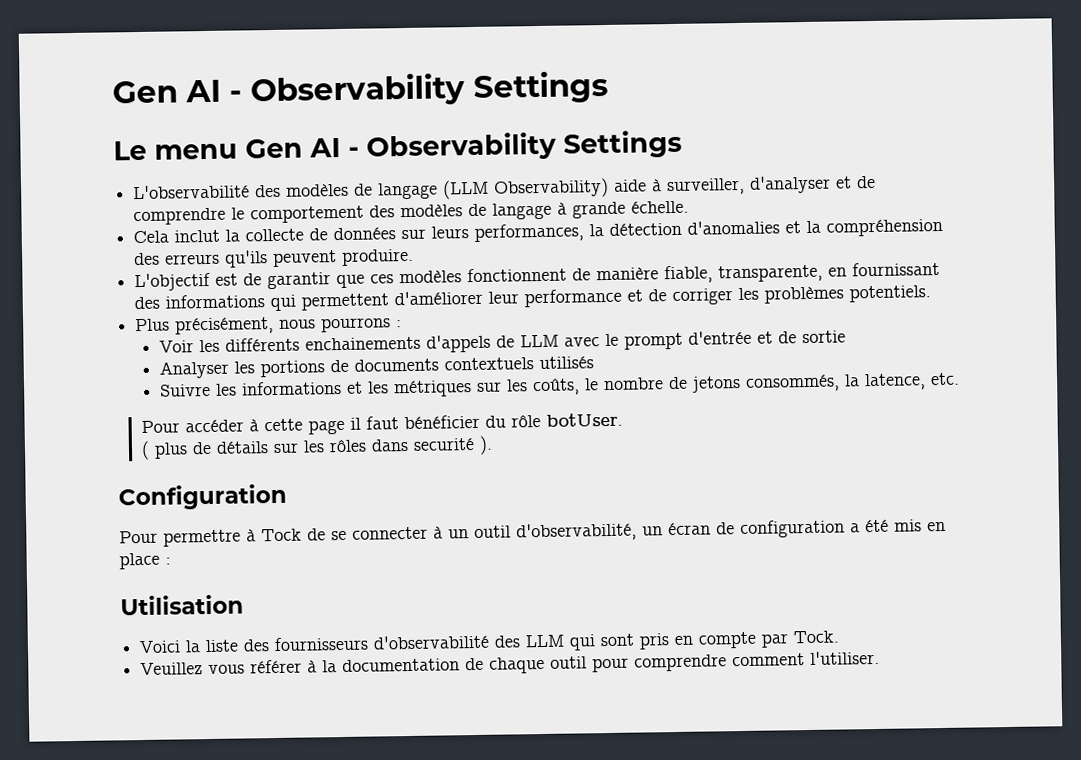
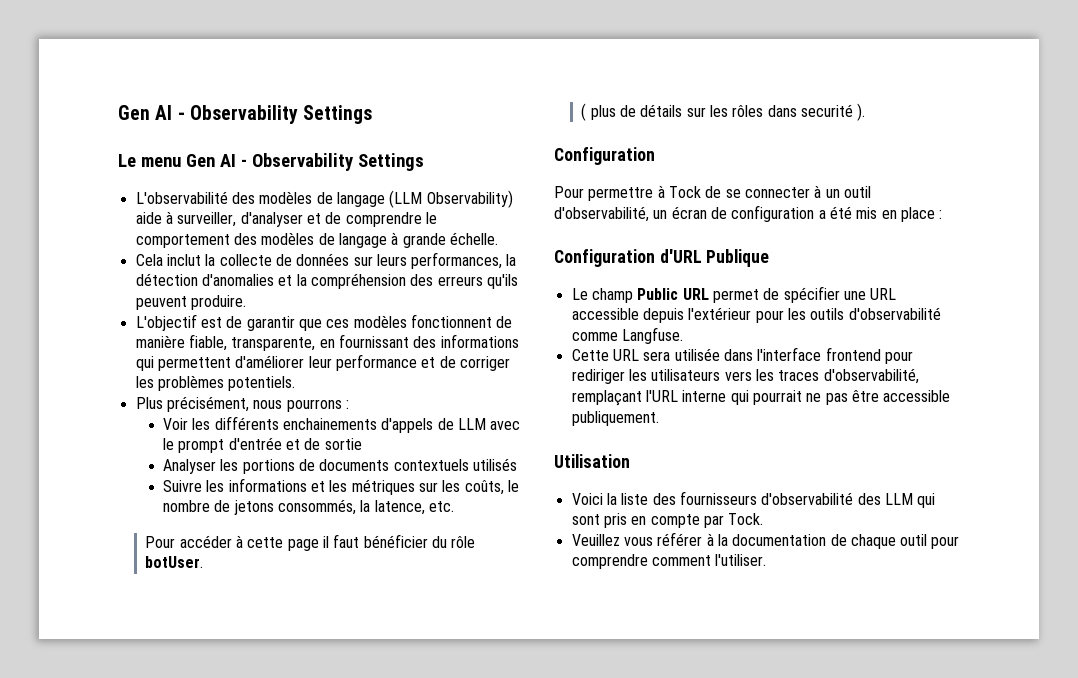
(171, 561) none -> [554,249,770,267] [571,286,897,303] [571,307,941,323] [571,327,683,344] [571,347,913,364] [571,368,919,384] [571,390,951,406] [571,411,659,426] // Configuration d'URL Publique // Le champ Public URL permet de spécifier une URL accessible depuis l'extérieur pour les outils d'observabilité comme Langfuse. // Cette URL sera utilisée dans l'interface frontend pour rediriger les utilisateurs vers les traces d'observabilité, remplaçant l'URL interne qui pourrait ne pas être accessible publiquement.

